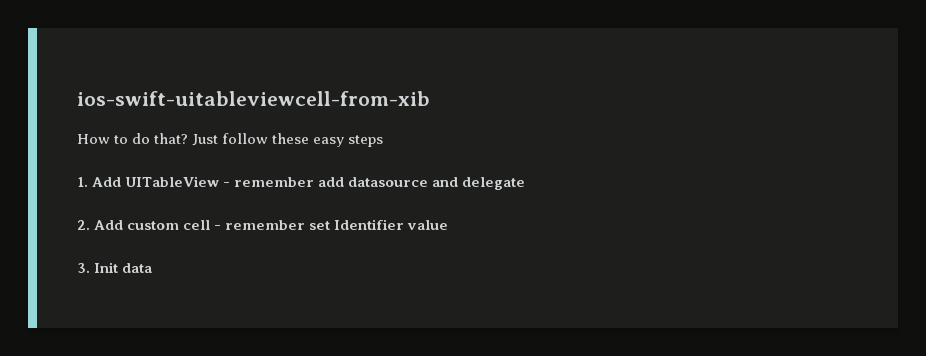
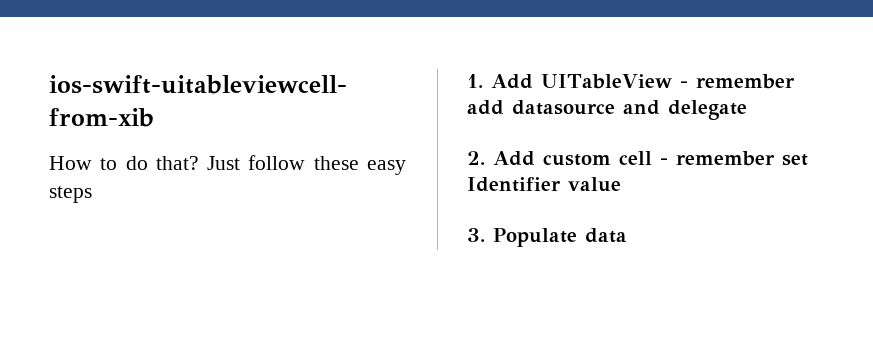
[94,262,119,273] Init -> [493,228,577,247] Populate

